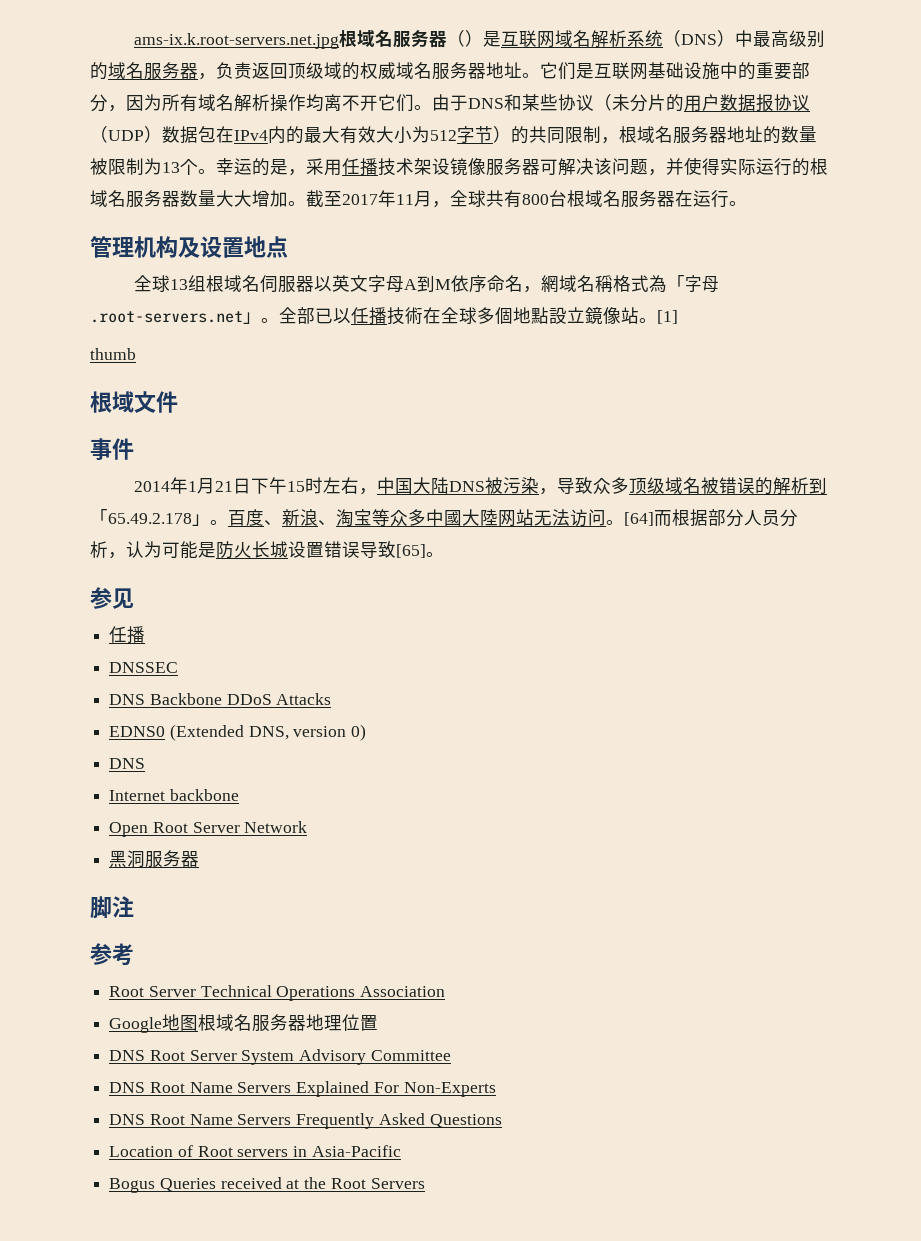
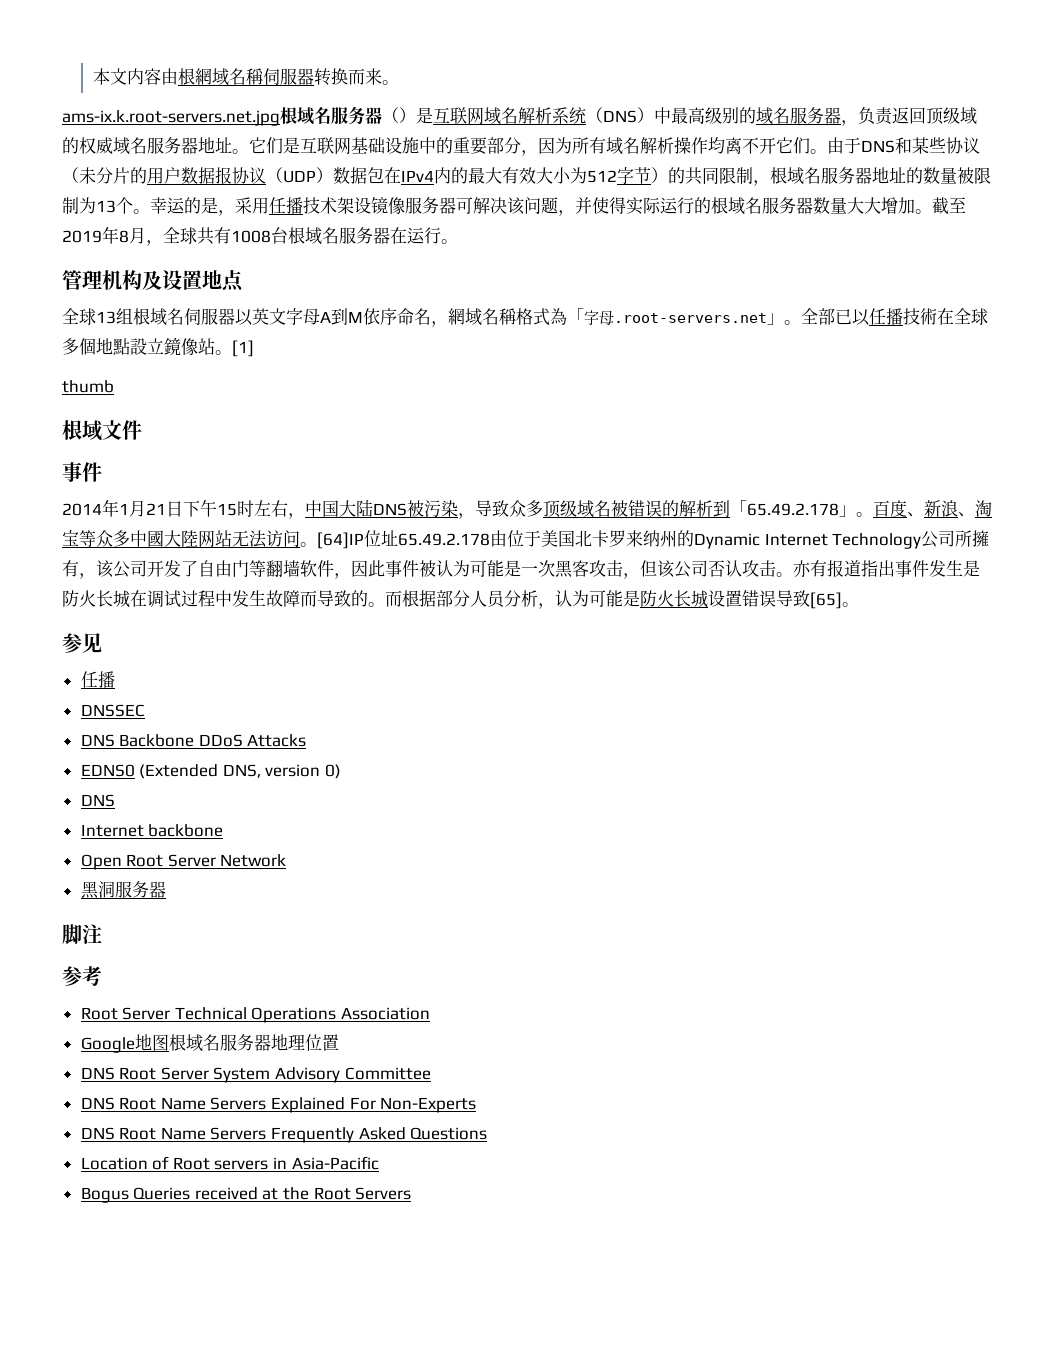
(133, 41) none -> [92,68,399,86] 本文内容由根網域名稱伺服器转换而来。 //
[342,190,414,207] 2017年11 -> [62,226,129,244] 2019年8
[522,194,549,205] 800 -> [231,230,271,243] 1008
[624,512,654,526] [64] -> [317,530,990,549] [62,560,980,579] [62,590,385,608] [64]IP位址65.49.2.178由位于美国北卡罗来纳州的Dynamic Internet Technology公司所擁有，该公司开发了自由门等翻墙软件，因此事件被认为可能是一次黑客攻击，但该公司否认攻击。亦有报道指出事件发生是防火长城在调试过程中发生故障而导致的。

